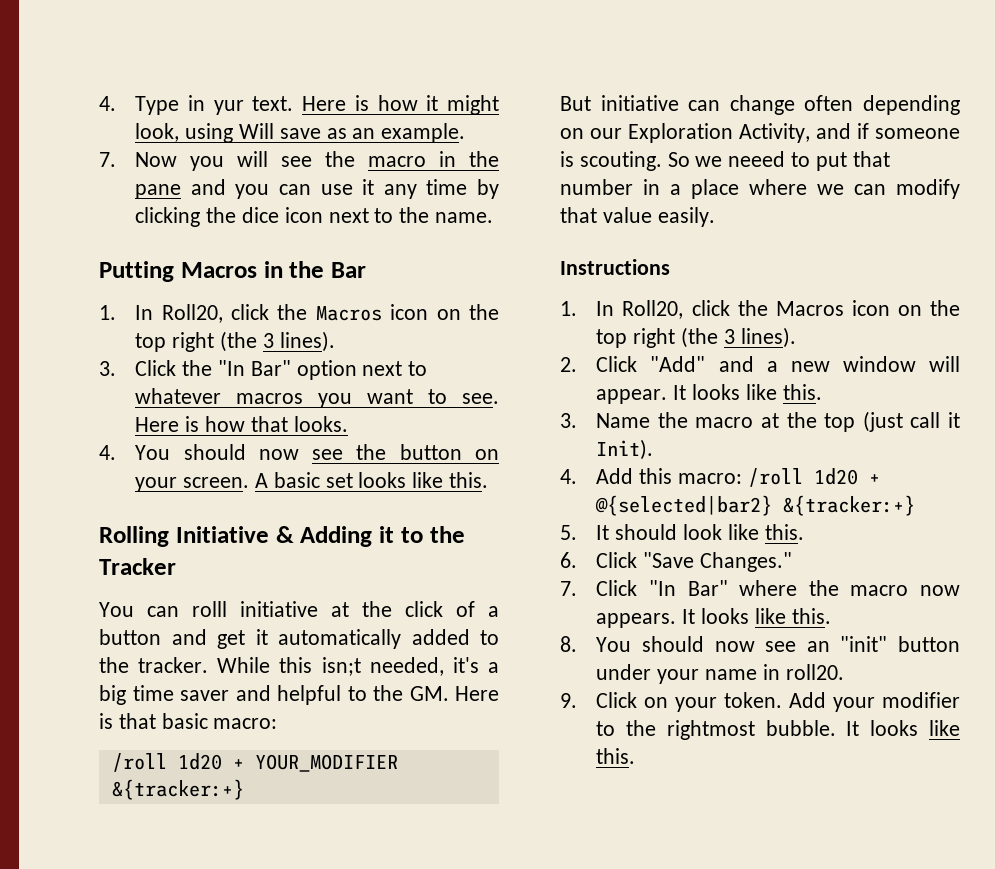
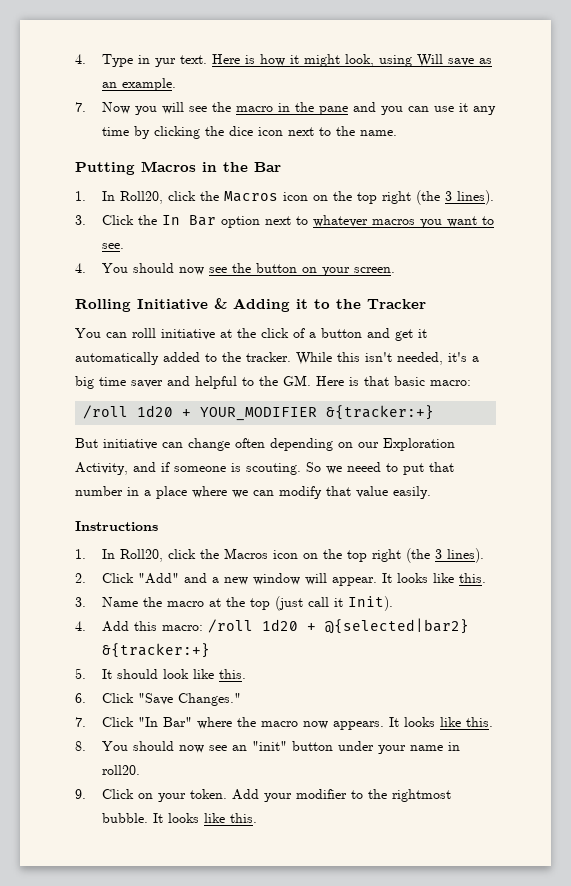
[217,360,291,376] "In Bar" -> [161,215,216,226] In Bar
[135,416,348,432] Here is how that looks. -> (124, 246) none
[254,472,488,488] A basic set looks like this. -> (395, 270) none
[321,657,361,676] isn;t -> [365,352,392,362] isn't

